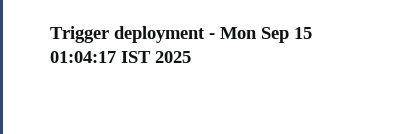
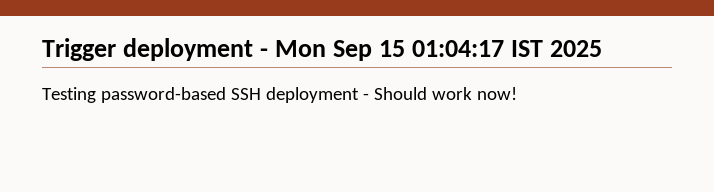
(191, 57) none -> [42,87,517,103] // Testing password-based SSH deployment - Should work now!

